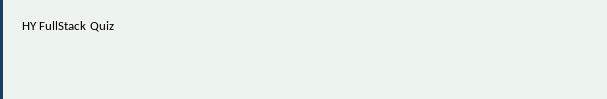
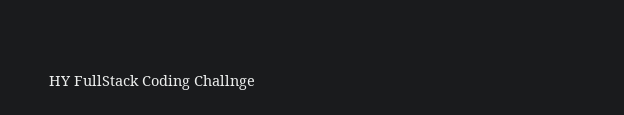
[89,21,114,32] Quiz -> [142,75,255,90] Coding Challnge

